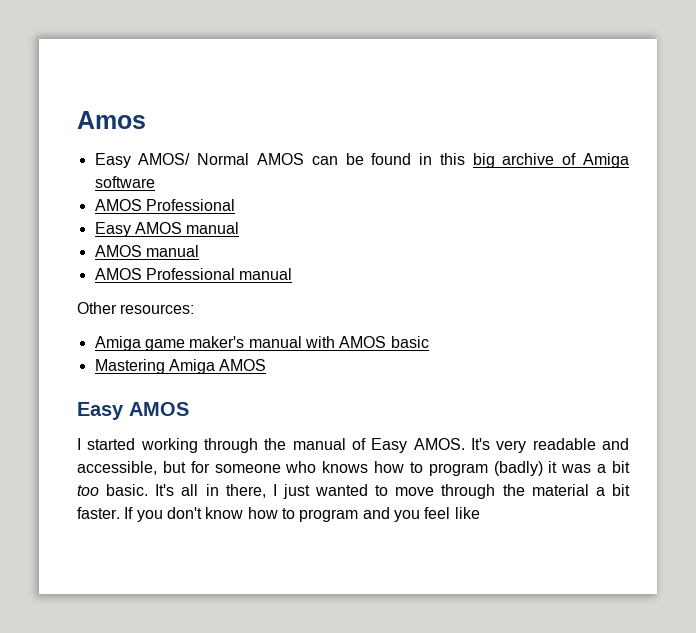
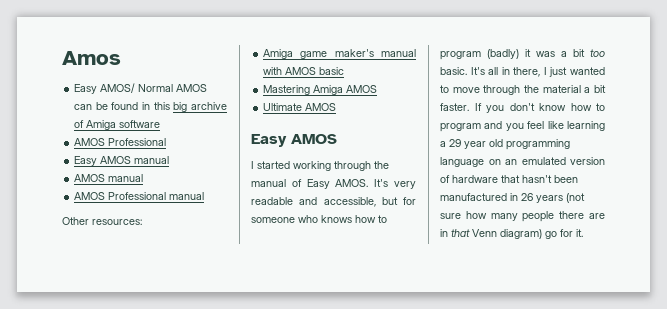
(267, 365) none -> [263,103,337,111] // Ultimate AMOS
(480, 513) none -> [567,121,605,131] [440,139,570,150] [440,157,605,167] [440,175,578,183] [440,193,585,203] [440,211,605,222] [440,229,583,239] learning a 29 year old programming language on an emulated version of hardware that hasn't been manufactured in 26 years (not sure how many people there are in that Venn diagram) go for it.

